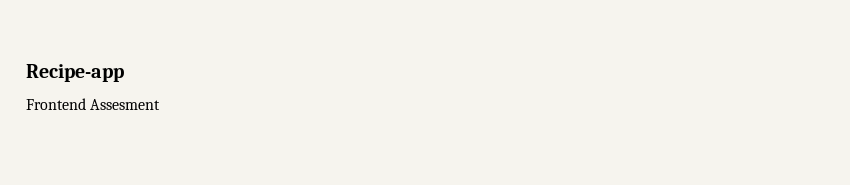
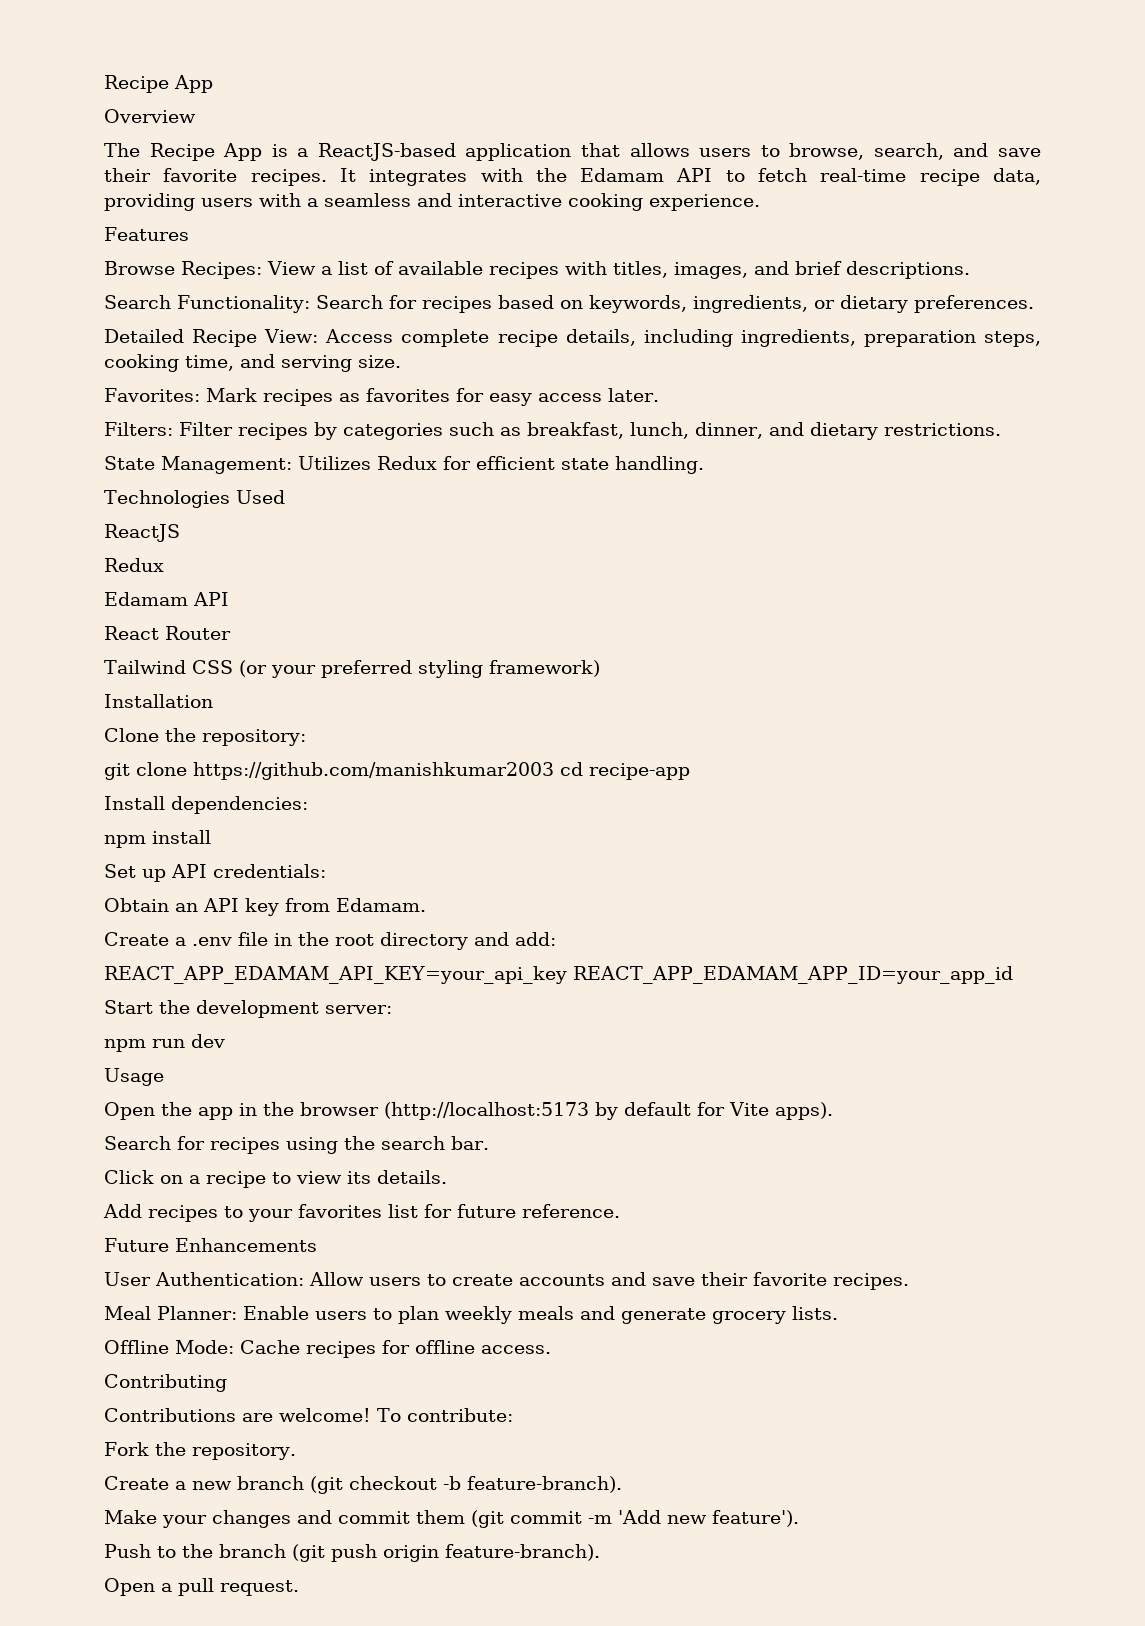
[26,64,124,82] [26,98,161,110] Recipe-app // Frontend Assesment -> [104,75,213,93] [104,109,196,123] [104,143,1041,161] [104,168,1041,186] [104,193,760,211] [104,227,189,241] [104,261,970,279] [104,295,1034,313] [104,329,1041,347] [104,354,401,372] [104,388,659,406] [104,422,1001,440] [104,456,704,474] [104,490,285,508] [104,524,180,542] [104,558,164,572] [104,592,229,606] [104,626,231,640] [104,660,600,678] [104,694,213,708] [104,728,306,746] [104,762,690,780] [104,796,308,814] [104,830,211,848] [104,864,326,882] [104,898,426,916] [104,932,556,950] [104,966,1013,984] [104,1000,392,1018] [104,1034,225,1052] [104,1068,164,1086] [104,1102,833,1120] [104,1136,489,1154] [104,1170,447,1188] [103,1204,620,1222] [104,1238,317,1252] [104,1272,909,1290] [104,1306,838,1324] [104,1340,551,1358] [104,1374,227,1392] [104,1408,513,1422] [104,1442,296,1460] [104,1476,622,1494] [104,1510,799,1528] [104,1544,600,1562] [104,1578,299,1596] Recipe App // Overview // The Recipe App is a ReactJS-based application that allows users to browse, search, and save their favorite recipes. It integrates with the Edamam API to fetch real-time recipe data, providing users with a seamless and interactive cooking experience. // Features // Browse Recipes: View a list of available recipes with titles, images, and brief descriptions. // Search Functionality: Search for recipes based on keywords, ingredients, or dietary preferences. // Detailed Recipe View: Access complete recipe details, including ingredients, preparation steps, cooking time, and serving size. // Favorites: Mark recipes as favorites for easy access later. // Filters: Filter recipes by categories such as breakfast, lunch, dinner, and dietary restrictions. // State Management: Utilizes Redux for efficient state handling. // Technologies Used // ReactJS // Redux // Edamam API // React Router // Tailwind CSS (or your preferred styling framework) // Installation // Clone the repository: // git clone https://github.com/manishkumar2003 cd recipe-app // Install dependencies: // npm install // Set up API credentials: // Obtain an API key from Edamam. // Create a .env file in the root directory and add: // REACT_APP_EDAMAM_API_KEY=your_api_key REACT_APP_EDAMAM_APP_ID=your_app_id // Start the development server: // npm run dev // Usage // Open the app in the browser (http://localhost:5173 by default for Vite apps). // Search for recipes using the search bar. // Click on a recipe to view its details. // Add recipes to your favorites list for future reference. // Future Enhancements // User Authentication: Allow users to create accounts and save their favorite recipes. // Meal Planner: Enable users to plan weekly meals and generate grocery lists. // Offline Mode: Cache recipes for offline access. // Contributing // Contributions are welcome! To contribute: // Fork the repository. // Create a new branch (git checkout -b feature-branch). // Make your changes and commit them (git commit -m 'Add new feature'). // Push to the branch (git push origin feature-branch). // Open a pull request.

